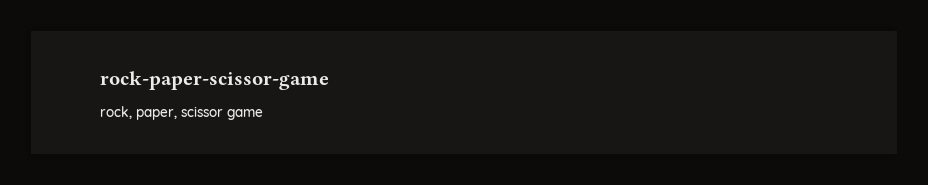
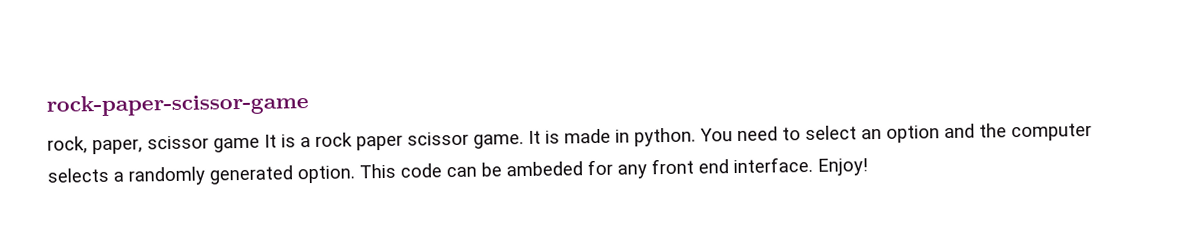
(263, 114) none -> [264,123,1092,151] [47,156,868,186] It is a rock paper scissor game. It is made in python. You need to select an option and the computer selects a randomly generated option. This code can be ambeded for any front end interface. Enjoy!

